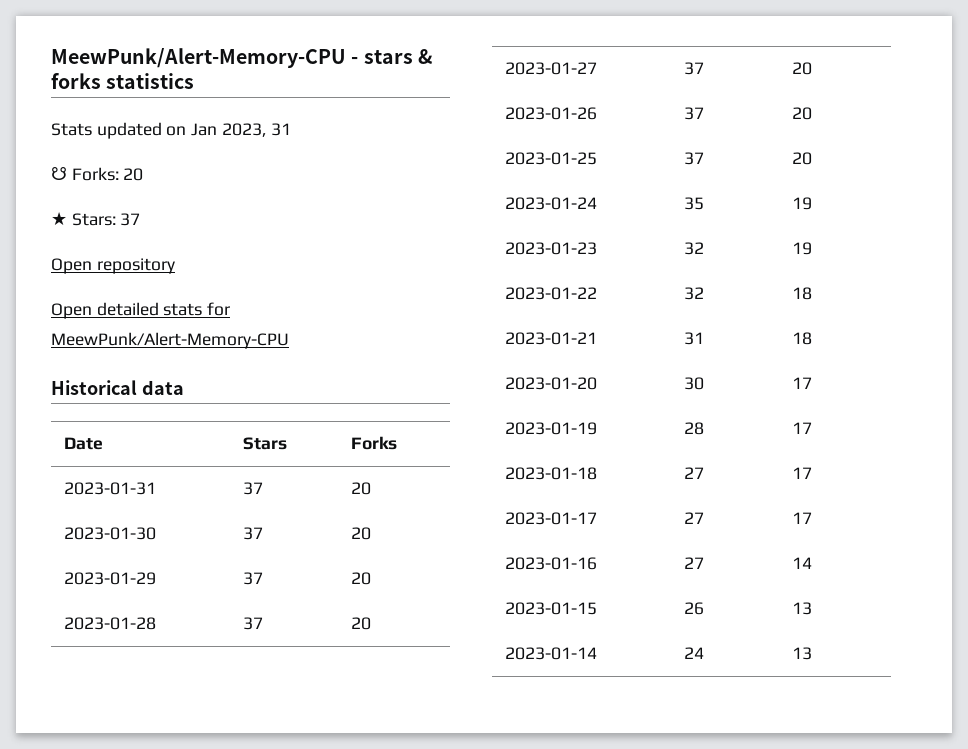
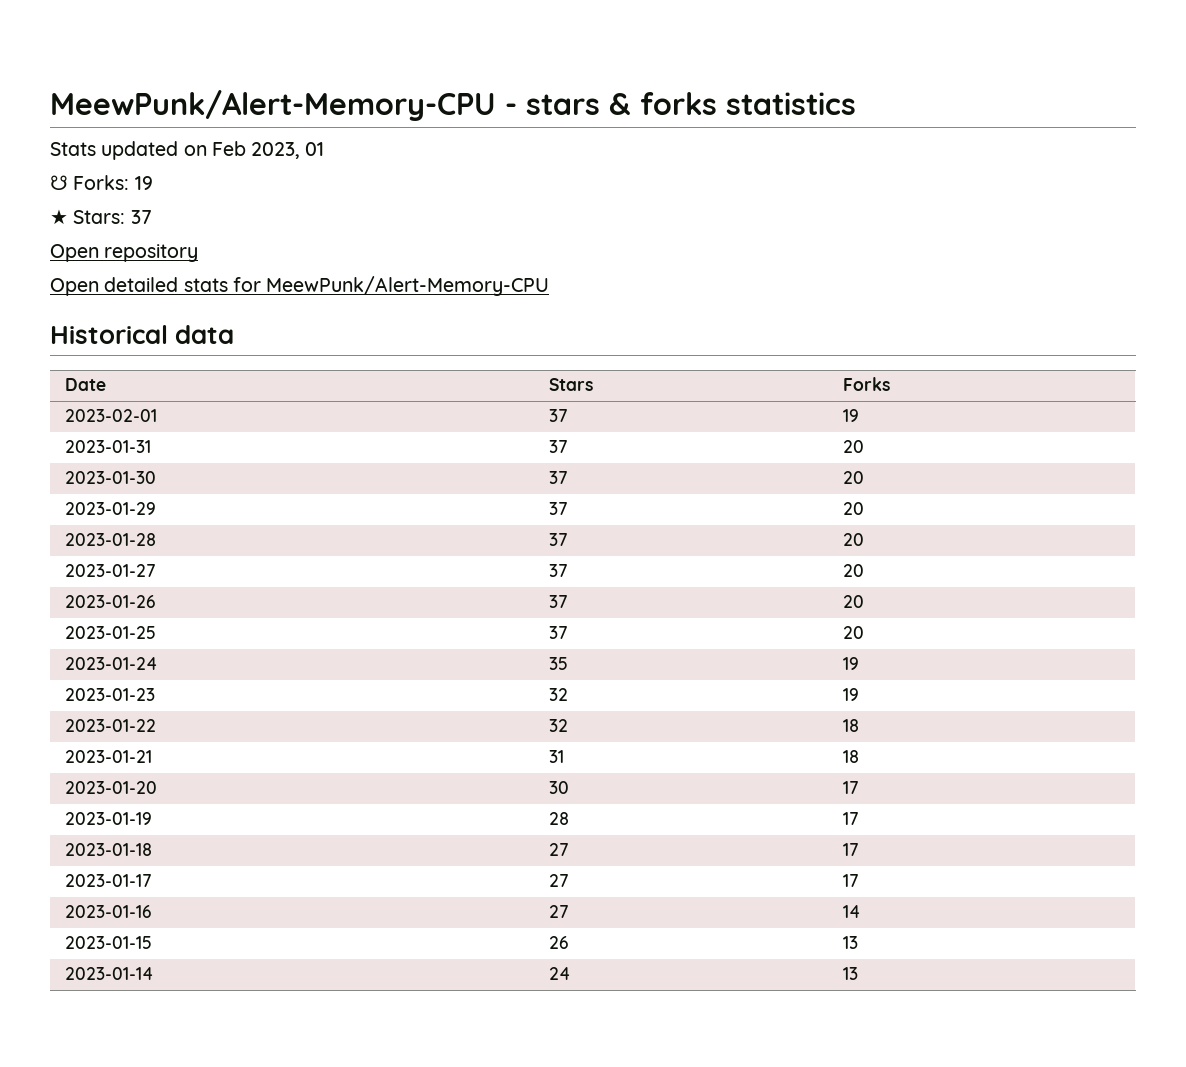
[191,123,291,137] Jan 2023, 31 -> [211,141,325,159] Feb 2023, 01
[123,168,144,181] 20 -> [134,176,153,190] 19
(398, 443) none -> [64,409,157,422] [548,409,568,422] [842,409,859,422] // 2023-02-01 | 37 | 19

